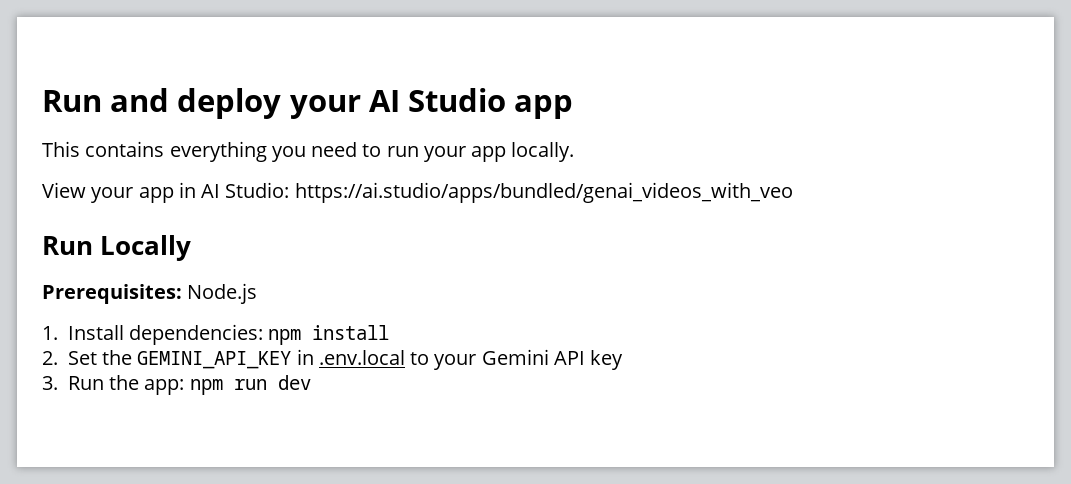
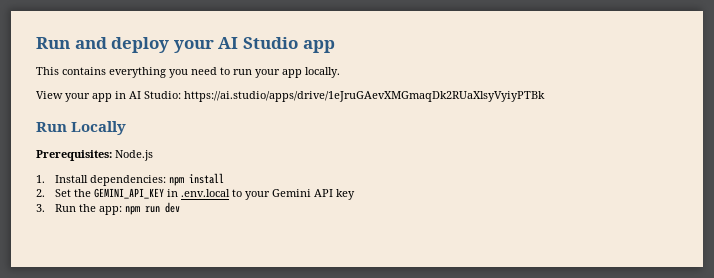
[294,182,793,203] https://ai.studio/apps/bundled/genai_videos_with_veo -> [184,91,545,102] https://ai.studio/apps/drive/1eJruGAevXMGmaqDk2RUaXlsyVyiyPTBk

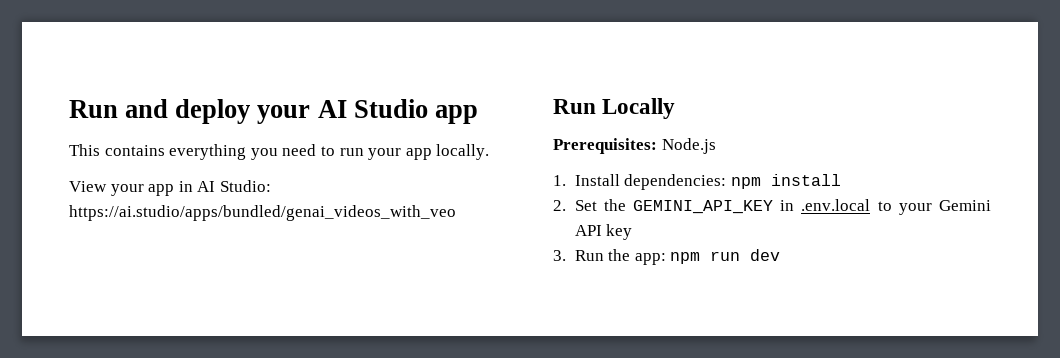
[184,91,545,102] https://ai.studio/apps/drive/1eJruGAevXMGmaqDk2RUaXlsyVyiyPTBk -> [69,205,456,221] https://ai.studio/apps/bundled/genai_videos_with_veo

